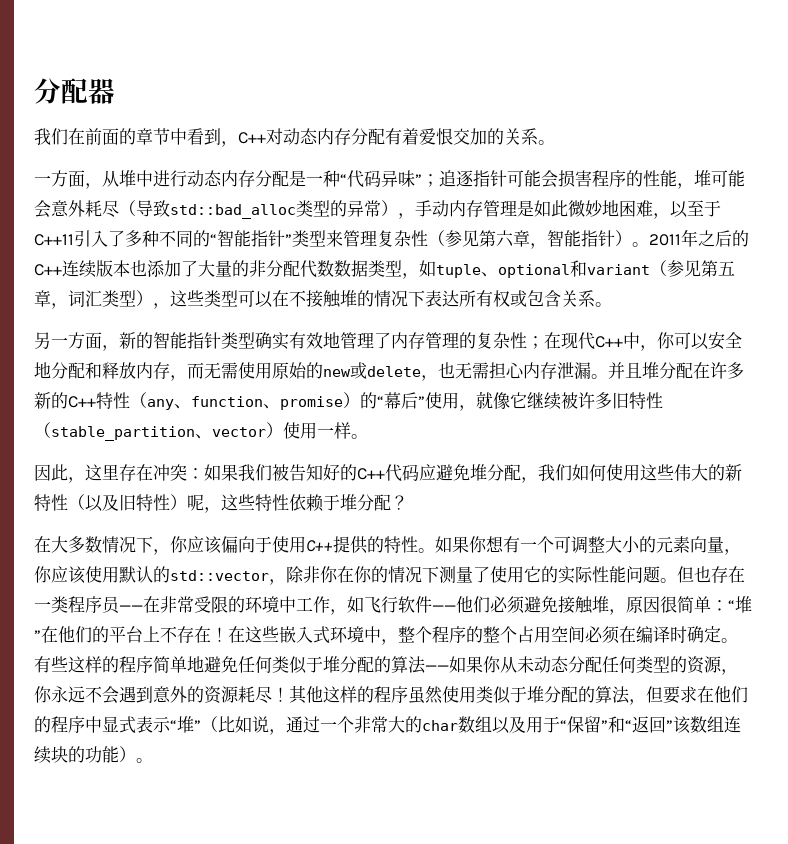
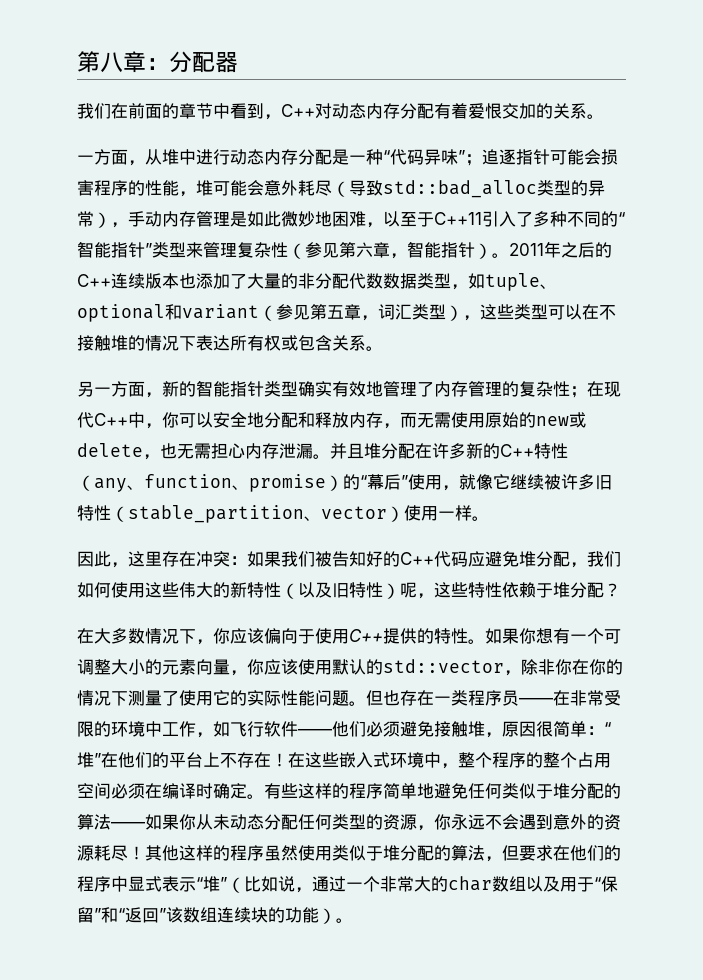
(34, 91) none -> [77,51,169,73] 第八章：

